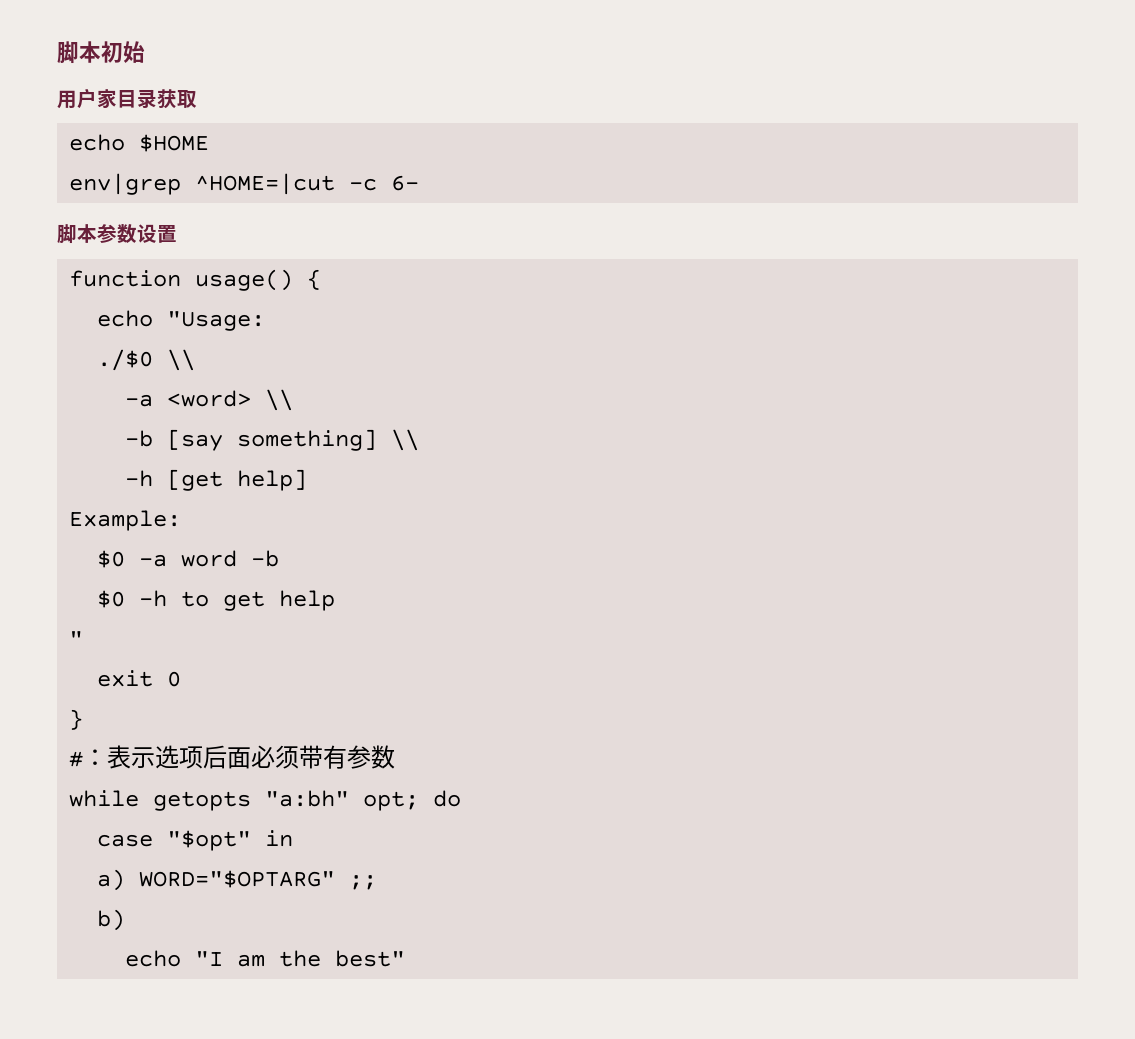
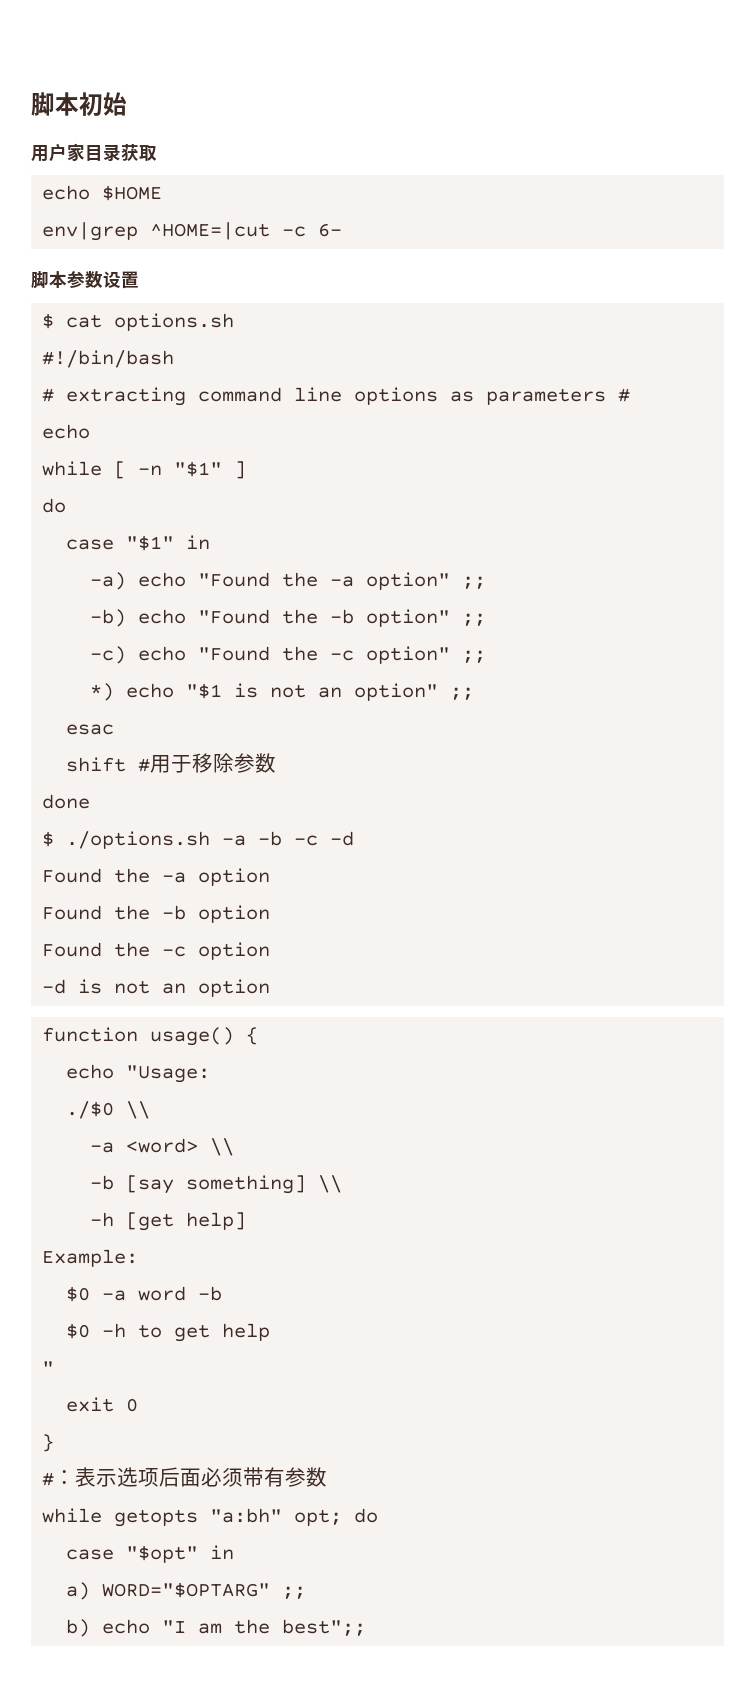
(177, 234) none -> [42,313,235,331] [42,350,175,368] [42,387,631,406] [42,424,91,439] [42,461,247,479] [42,498,67,513] [66,535,211,551] [90,572,487,590] [90,609,487,627] [90,646,487,664] [90,683,475,701] [66,724,115,735] [66,753,277,773] [42,794,91,809] [42,831,355,849] [42,868,271,886] [42,905,271,923] [42,942,271,960] [42,979,271,997] // $ cat options.sh // #!/bin/bash // # extracting command line options as parameters # // echo // while [ -n "$1" ] // do // case "$1" in // -a) echo "Found the -a option" ;; // -b) echo "Found the -b option" ;; // -c) echo "Found the -c option" ;; // *) echo "$1 is not an option" ;; // esac // shift #用于移除参数 // done // $ ./options.sh -a -b -c -d // Found the -a option // Found the -b option // Found the -c option // -d is not an option
(125, 920) // -> (91, 1628) none
[334,950,405,967] best" -> [282,1619,367,1636] best";;

